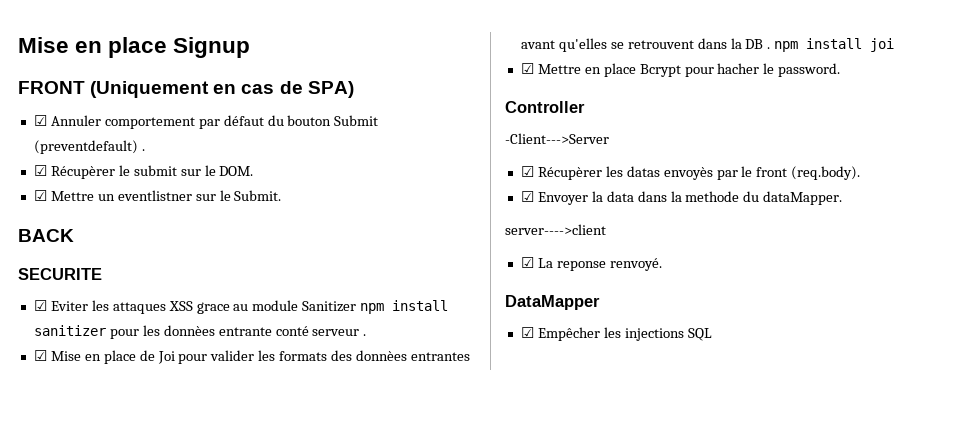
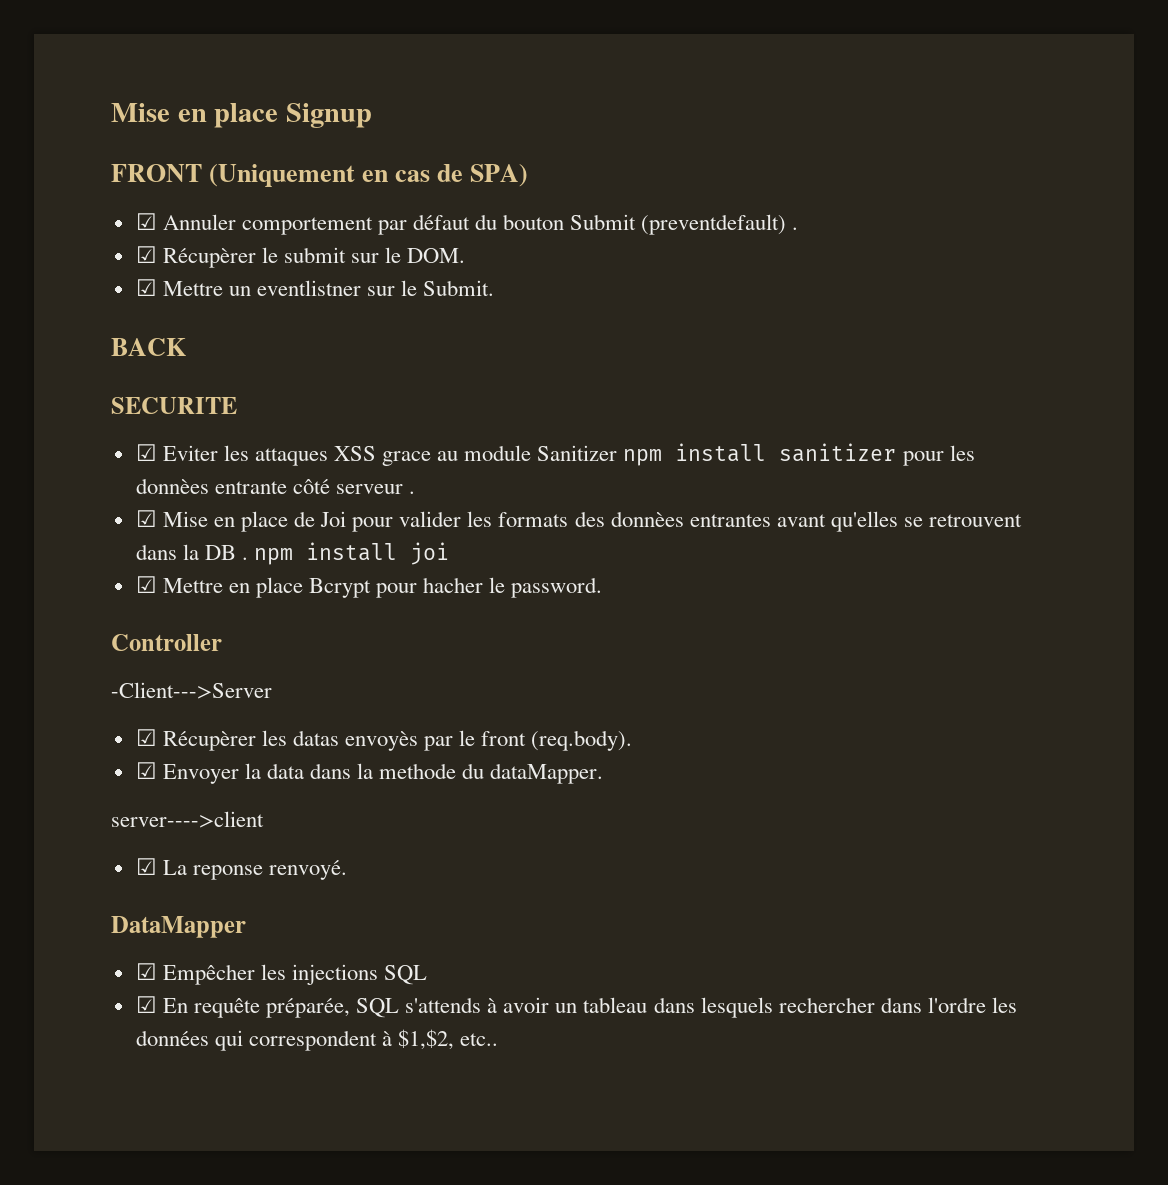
[275,326,309,336] conté -> [292,479,330,494] côté
(712, 334) none -> [135,996,1017,1018] [135,1029,499,1051] // ☑ En requête préparée, SQL s'attends à avoir un tableau dans lesquels rechercher dans l'ordre les données qui correspondent à $1,$2, etc..

